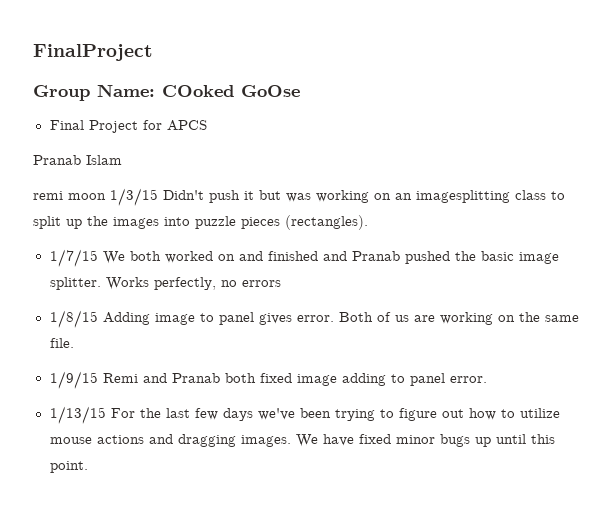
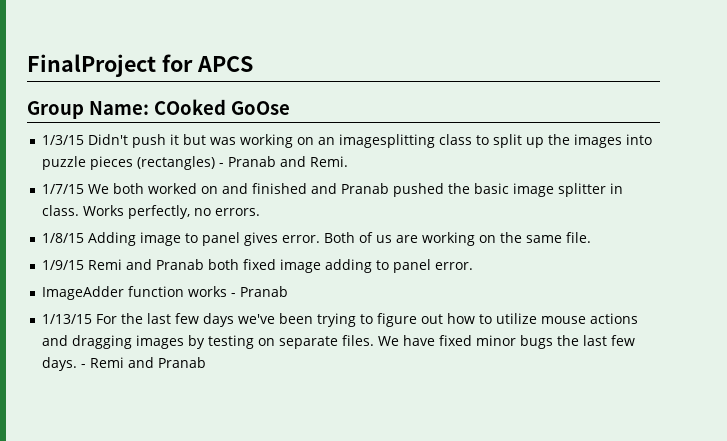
(153, 52) none -> [161,54,253,72] for APCS
[49,120,207,133] [33,155,122,165] [33,191,106,200] Final Project for APCS // Pranab Islam // remi moon -> (290, 108) none
[285,215,368,230] (rectangles). -> [137,156,349,170] (rectangles) - Pranab and Remi.
[49,277,101,290] splitter. -> [558,183,624,197] [42,205,80,216] splitter in class.
[241,280,281,287] errors -> [215,208,261,216] errors.
(487, 379) none -> [42,286,289,300] // ImageAdder function works - Pranab
[240,435,291,447] images. -> [136,335,375,349] images by testing on separate files.
[474,434,555,447] [49,461,88,473] up until this point. -> [557,335,636,346] [42,357,207,371] the last few days. - Remi and Pranab

